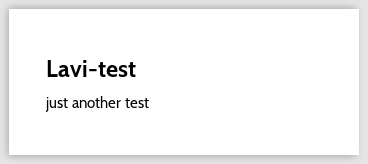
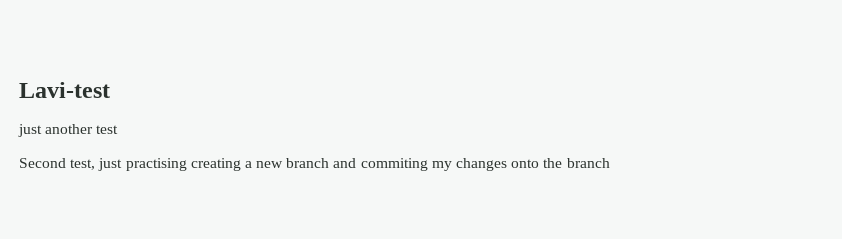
(150, 103) none -> [19,158,610,171] // Second test, just practising creating a new branch and commiting my changes onto the branch

